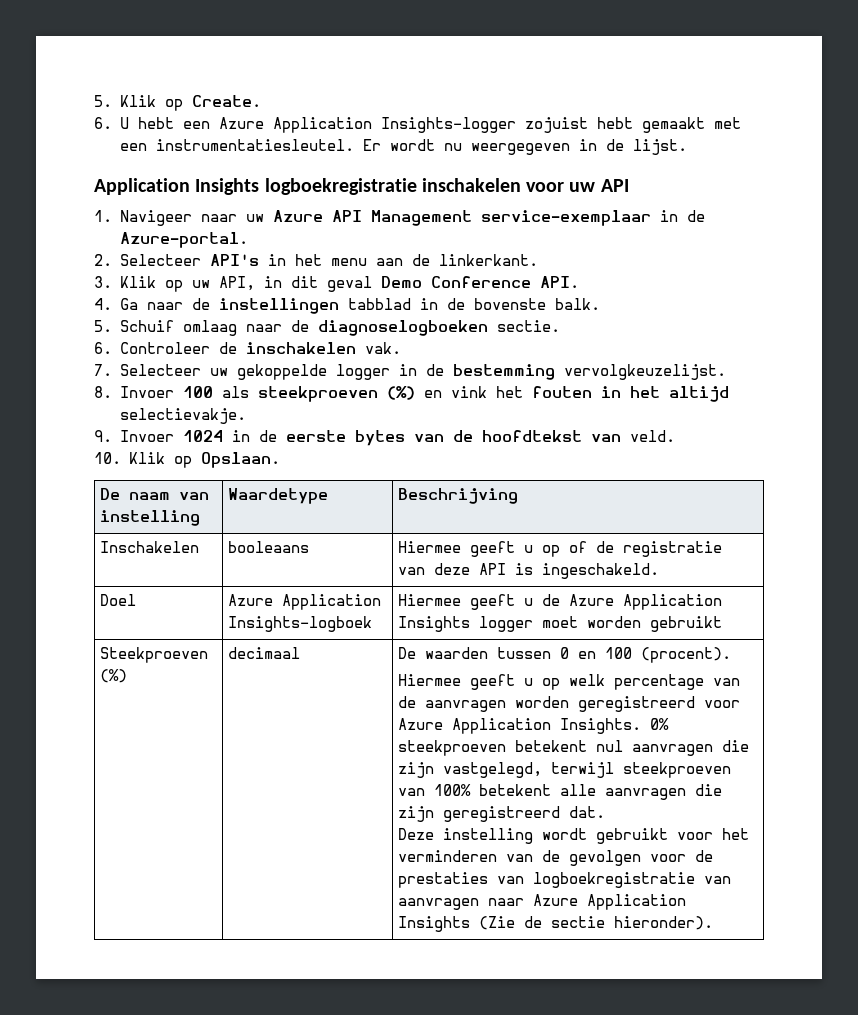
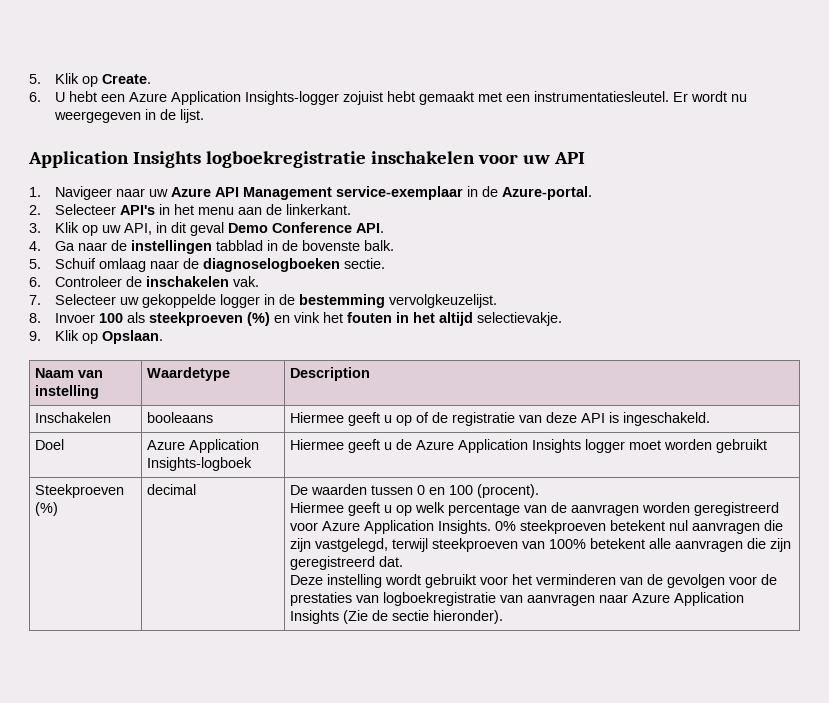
[119,430,675,446] [94,452,121,464] Invoer 1024 in de eerste bytes van de hoofdtekst van veld. // 10. -> (41, 336) none
[100,488,171,500] De naam -> [35,368,75,378] Naam
[398,488,519,504] Beschrijving -> [290,367,371,381] Description
[228,647,301,659] decimaal -> [147,484,197,495] decimal

